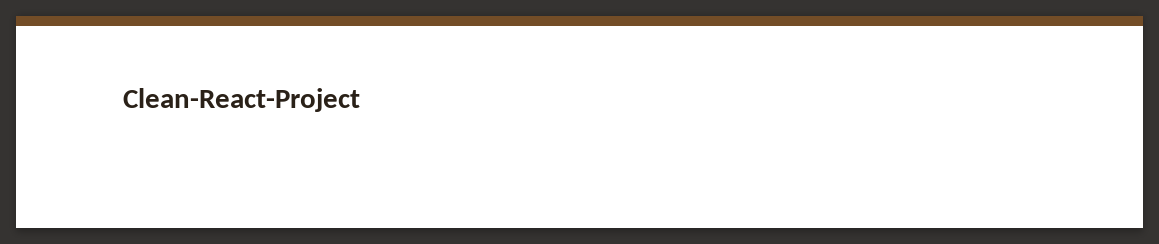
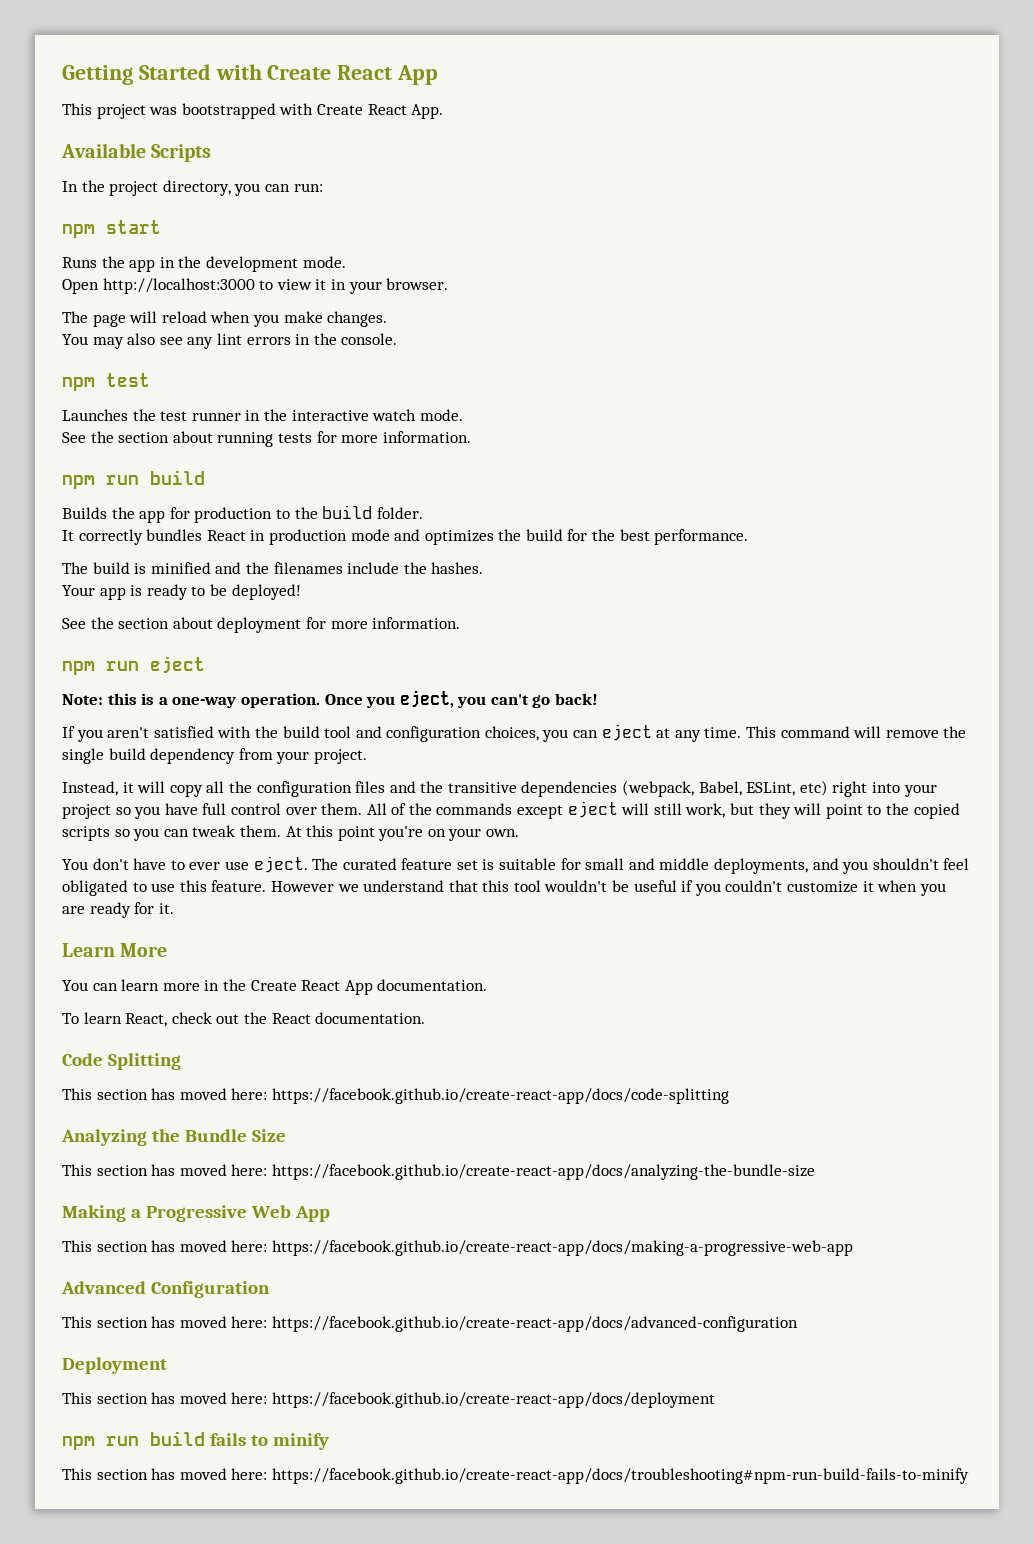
[123,88,360,112] Clean-React-Project -> [62,64,439,85] [62,103,444,119] [61,143,212,162] [62,180,323,196] [62,220,161,238] [62,256,346,272] [62,278,449,294] [62,311,388,327] [62,333,398,349] [62,373,150,391] [62,409,463,421] [62,431,471,447] [62,470,205,489] [62,505,423,523] [62,529,749,545] [62,562,484,574] [62,584,301,600] [62,617,461,633] [62,656,205,675] [62,690,599,708] [62,724,967,742] [62,748,367,764] [62,780,937,797] [62,801,960,819] [62,825,520,841] [62,856,970,874] [62,880,946,896] [62,902,174,918] [62,943,168,957] [62,979,488,995] [62,1012,426,1027] [62,1053,181,1070] [62,1088,729,1104] [61,1129,286,1146] [62,1164,815,1180] [62,1205,330,1222] [62,1240,853,1256] [61,1281,270,1298] [62,1316,798,1332] [62,1357,167,1374] [62,1392,715,1408] [62,1431,329,1450] [62,1468,969,1484] Getting Started with Create React App // This project was bootstrapped with Create React App. // Available Scripts // In the project directory, you can run: // npm start // Runs the app in the development mode. // Open http://localhost:3000 to view it in your browser. // The page will reload when you make changes. // You may also see any lint errors in the console. // npm test // Launches the test runner in the interactive watch mode. // See the section about running tests for more information. // npm run build // Builds the app for production to the build folder. // It correctly bundles React in production mode and optimizes the build for the best performance. // The build is minified and the filenames include the hashes. // Your app is ready to be deployed! // See the section about deployment for more information. // npm run eject // Note: this is a one-way operation. Once you eject, you can't go back! // If you aren't satisfied with the build tool and configuration choices, you can eject at any time. This command will remove the single build dependency from your project. // Instead, it will copy all the configuration files and the transitive dependencies (webpack, Babel, ESLint, etc) right into your project so you have full control over them. All of the commands except eject will still work, but they will point to the copied scripts so you can tweak them. At this point you're on your own. // You don't have to ever use eject. The curated feature set is suitable for small and middle deployments, and you shouldn't feel obligated to use this feature. However we understand that this tool wouldn't be useful if you couldn't customize it when you are ready for it. // Learn More // You can learn more in the Create React App documentation. // To learn React, check out the React documentation. // Code Splitting // This section has moved here: https://facebook.github.io/create-react-app/docs/code-splitting // Analyzing the Bundle Size // This section has moved here: https://facebook.github.io/create-react-app/docs/analyzing-the-bundle-size // Making a Progressive Web App // This section has moved here: https://facebook.github.io/create-react-app/docs/making-a-progressive-web-app // Advanced Configuration // This section has moved here: https://facebook.github.io/create-react-app/docs/advanced-configuration // Deployment // This section has moved here: https://facebook.github.io/create-react-app/docs/deployment // npm run build fails to minify // This section has moved here: https://facebook.github.io/create-react-app/docs/troubleshooting#npm-run-build-fails-to-minify

